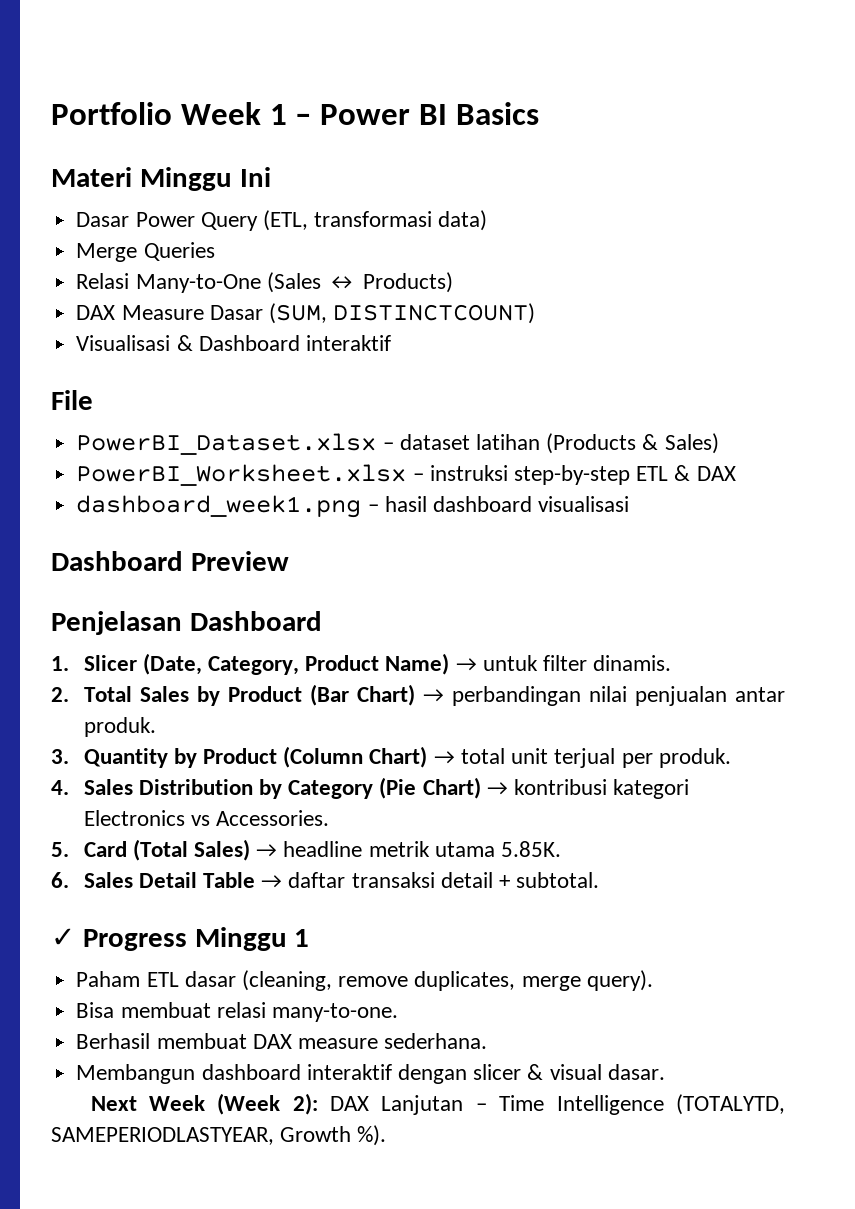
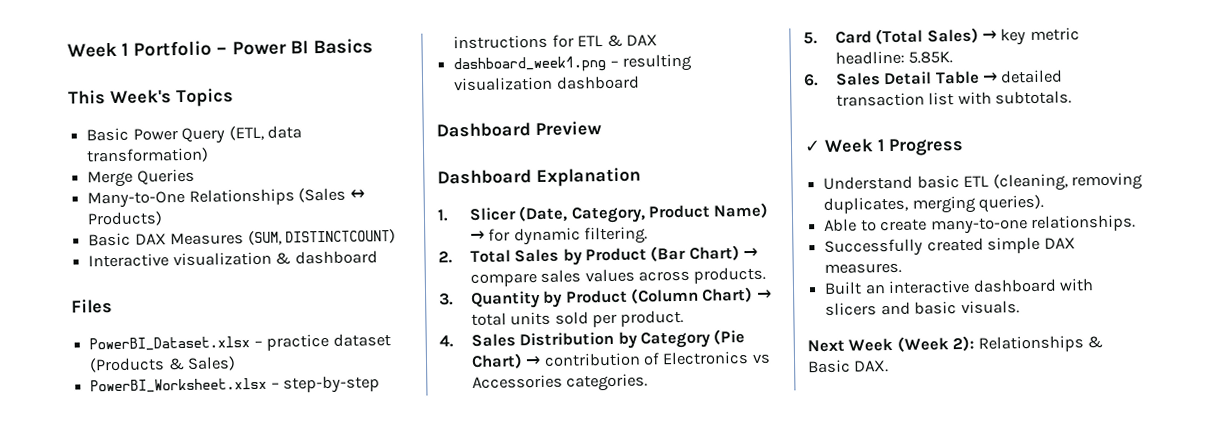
[51,102,287,125] Portfolio Week 1 -> [67,40,213,58] Week 1 Portfolio
[51,167,271,191] [76,212,130,227] Materi Minggu Ini // Dasar -> [68,88,234,108] [86,127,130,142] This Week's Topics // Basic
[314,210,488,231] transformasi data) -> [266,125,302,139] [86,147,210,164] data transformation)
[76,273,261,293] Relasi Many-to-One -> [87,188,295,209] Many-to-One Relationships
[76,305,263,320] DAX Measure Dasar -> [88,232,245,247] Basic DAX Measures
[76,335,391,351] [51,390,93,410] Visualisasi & Dashboard interaktif // File -> [88,250,378,268] [71,299,113,314] Interactive visualization & dashboard // Files
[399,434,540,450] dataset latihan -> [266,333,391,351] practice dataset
[429,465,630,485] instruksi step-by-step -> [283,375,381,394] [453,34,574,50] step-by-step instructions for
[384,496,630,512] hasil dashboard visualisasi -> [622,53,693,72] [453,75,640,92] resulting visualization dashboard
[51,611,322,635] Penjelasan Dashboard -> [437,167,641,188] Dashboard Explanation
[482,655,672,671] untuk filter dinamis. -> [488,226,648,246] for dynamic filtering.
[451,686,785,706] [83,717,156,737] perbandingan nilai penjualan antar produk. -> [469,266,767,287] compare sales values across products.
[511,748,731,768] unit terjual per produk. -> [510,309,685,328] units sold per product.
[514,779,690,799] [83,810,330,826] kontribusi kategori Electronics vs Accessories. -> [543,351,771,367] [471,373,649,392] contribution of Electronics vs Accessories categories.
[283,841,495,857] headline metrik utama -> [1000,27,1080,46] [834,50,905,65] key metric headline:
[288,872,600,888] daftar transaksi detail + subtotal. -> [1000,69,1064,84] [835,90,1072,107] detailed transaction list with subtotals.
(75, 937) none -> [824,138,885,153] Week 1
[194,927,310,951] [76,970,653,991] [76,1002,398,1022] [76,1033,488,1049] [76,1064,665,1084] [90,1093,786,1115] [51,1125,387,1146] Minggu 1 // Paham ETL dasar (cleaning, remove duplicates, merge query). // Bisa membuat relasi many-to-one. // Berhasil membuat DAX measure sederhana. // Membangun dashboard interaktif dengan slicer & visual dasar. // Next Week (Week 2): DAX Lanjutan – Time Intelligence (TOTALYTD, SAMEPERIODLASTYEAR, Growth %). -> [823,172,1143,192] [823,194,1045,214] [824,214,1136,235] [824,236,1076,257] [824,262,903,274] [824,278,1094,295] [825,300,1020,316] [807,335,1104,353] [808,359,890,374] // Understand basic ETL (cleaning, removing duplicates, merging queries). // Able to create many-to-one relationships. // Successfully created simple DAX measures. // Built an interactive dashboard with slicers and basic visuals. // Next Week (Week 2): Relationships & Basic DAX.

